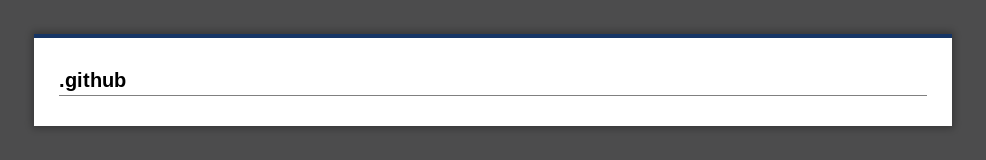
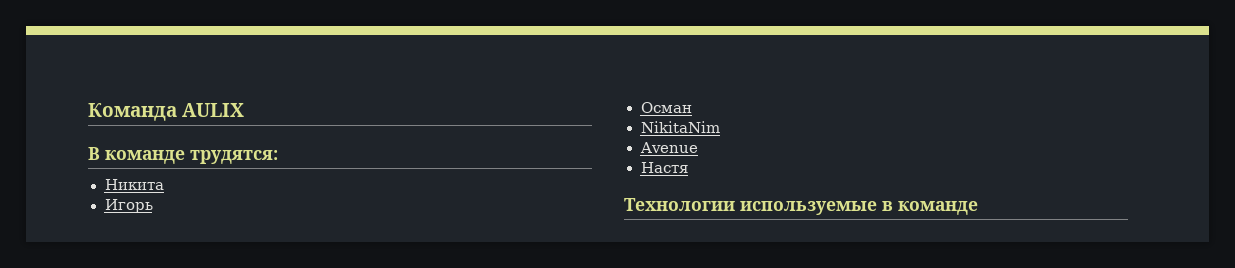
[59,72,126,91] .github -> [88,103,245,121] [88,147,278,164] [104,179,164,190] [104,199,153,213] [640,102,692,113] [640,121,720,133] [639,142,698,153] [640,162,688,173] [624,198,978,215] Команда AULIX // В команде трудятся: // Никита // Игорь // Осман // NikitaNim // Avenue // Настя // Технологии используемые в команде

